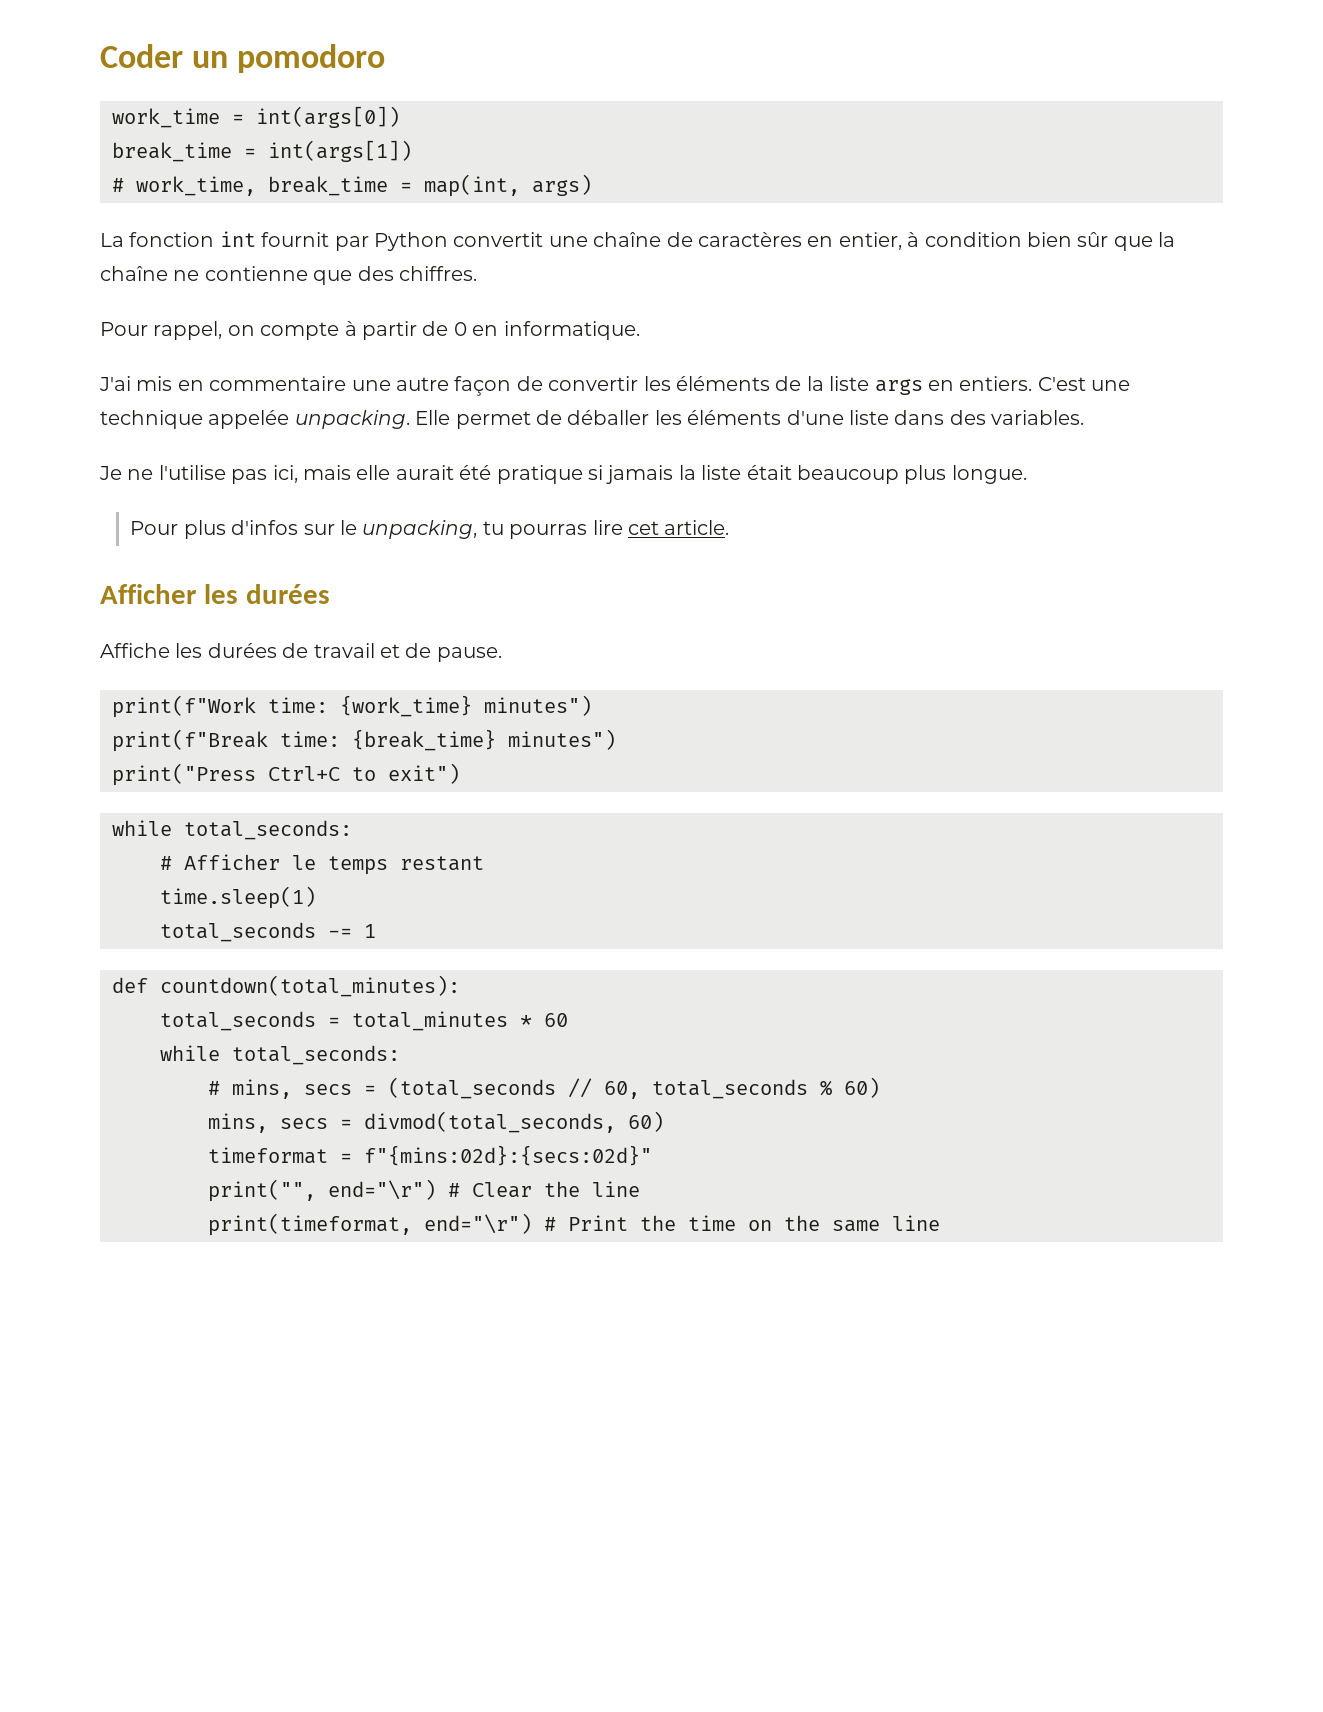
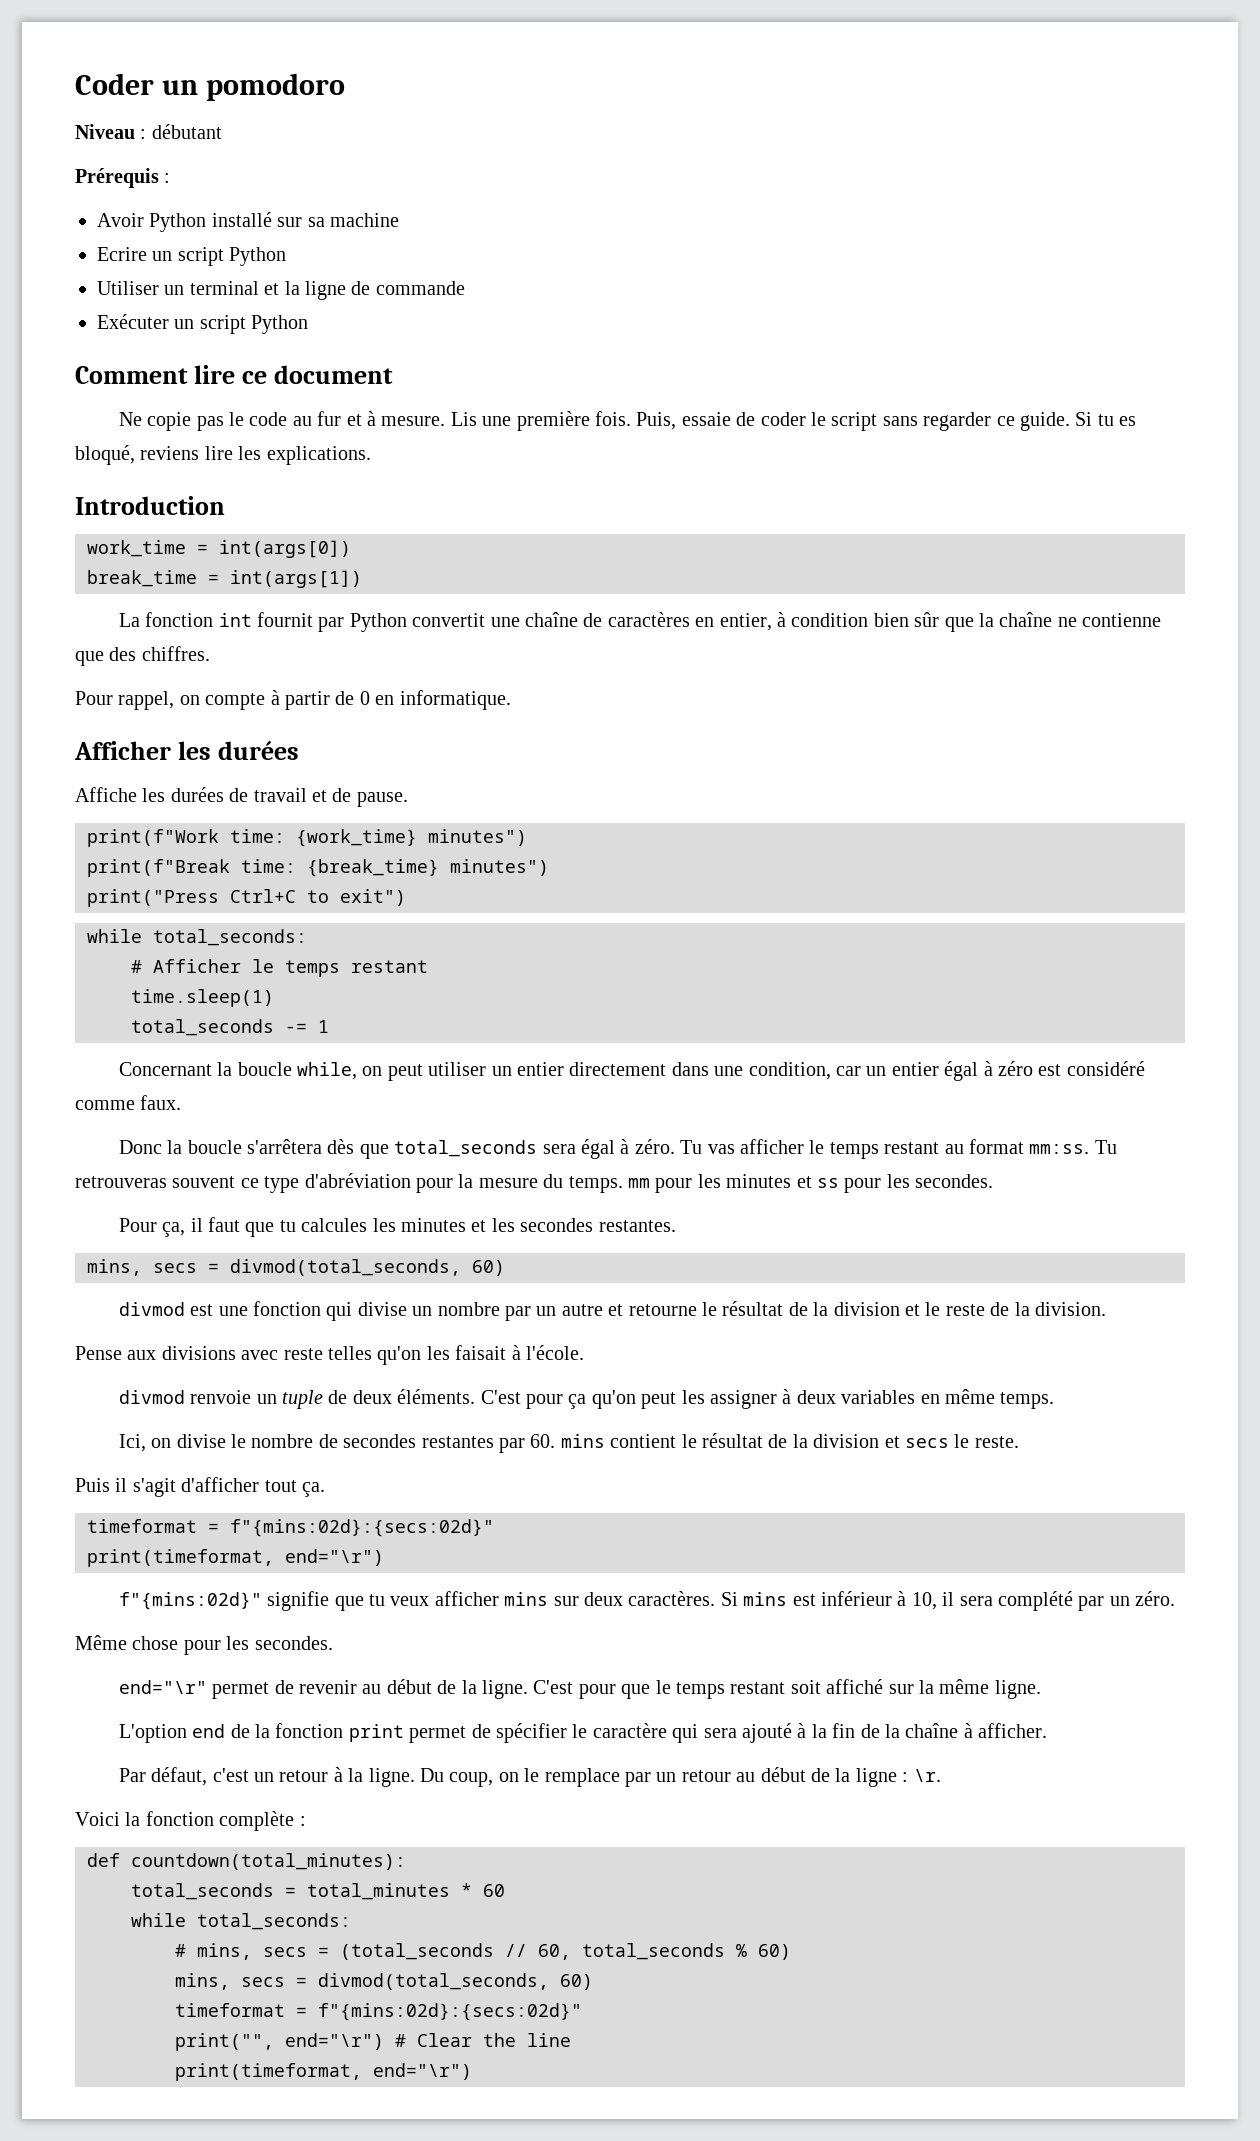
(386, 58) none -> [75,124,222,139] [75,168,171,188] [97,212,399,232] [97,247,287,266] [97,281,465,300] [97,314,309,334] [75,365,393,384] [118,411,1137,431] [75,445,371,465] [75,496,225,515] // Niveau : débutant // Prérequis : // Avoir Python installé sur sa machine // Ecrire un script Python // Utiliser un terminal et la ligne de commande // Exécuter un script Python // Comment lire ce document // Ne copie pas le code au fur et à mesure. Lis une première fois. Puis, essaie de coder le script sans regarder ce guide. Si tu es bloqué, reviens lire les explications. // Introduction
[112,174,592,197] // # work_time, break_time = map(int, args) -> (362, 579) none
[99,376,1131,396] [100,410,1085,429] [99,465,1027,484] [130,520,730,539] // J'ai mis en commentaire une autre façon de convertir les éléments de la liste args en entiers. C'est une technique appelée unpacking. Elle permet de déballer les éléments d'une liste dans des variables. // Je ne l'utilise pas ici, mais elle aurait été pratique si jamais la liste était beaucoup plus longue. // Pour plus d'infos sur le unpacking, tu pourras lire cet article. -> (511, 700) none
(376, 931) none -> [118,1061,1145,1081] [75,1095,182,1110] [118,1139,1117,1159] [75,1173,994,1193] [118,1217,676,1237] [87,1259,505,1276] [118,1301,1106,1321] [75,1345,584,1365] [118,1389,1055,1409] [118,1433,1019,1453] [75,1477,325,1497] [87,1519,494,1537] [87,1549,384,1567] [118,1591,1176,1611] [75,1635,333,1655] [118,1679,1041,1699] [118,1723,1048,1743] [118,1767,941,1787] [75,1811,306,1831] // Concernant la boucle while, on peut utiliser un entier directement dans une condition, car un entier égal à zéro est considéré comme faux. // Donc la boucle s'arrêtera dès que total_seconds sera égal à zéro. Tu vas afficher le temps restant au format mm:ss. Tu retrouveras souvent ce type d'abréviation pour la mesure du temps. mm pour les minutes et ss pour les secondes. // Pour ça, il faut que tu calcules les minutes et les secondes restantes. // mins, secs = divmod(total_seconds, 60) // divmod est une fonction qui divise un nombre par un autre et retourne le résultat de la division et le reste de la division. // Pense aux divisions avec reste telles qu'on les faisait à l'école. // divmod renvoie un tuple de deux éléments. C'est pour ça qu'on peut les assigner à deux variables en même temps. // Ici, on divise le nombre de secondes restantes par 60. mins contient le résultat de la division et secs le reste. // Puis il s'agit d'afficher tout ça. // timeformat = f"{mins:02d}:{secs:02d}" // print(timeformat, end="\r") // f"{mins:02d}" signifie que tu veux afficher mins sur deux caractères. Si mins est inférieur à 10, il sera complété par un zéro. // Même chose pour les secondes. // end="\r" permet de revenir au début de la ligne. C'est pour que le temps restant soit affiché sur la même ligne. // L'option end de la fonction print permet de spécifier le caractère qui sera ajouté à la fin de la chaîne à afficher. // Par défaut, c'est un retour à la ligne. Du coup, on le remplace par un retour au début de la ligne : \r. // Voici la fonction complète :
[544,1215,940,1232] # Print the time on the same line -> (472, 2071) none

